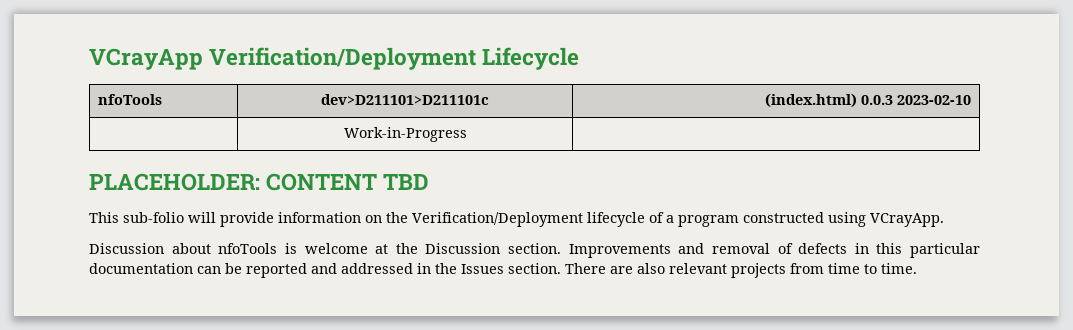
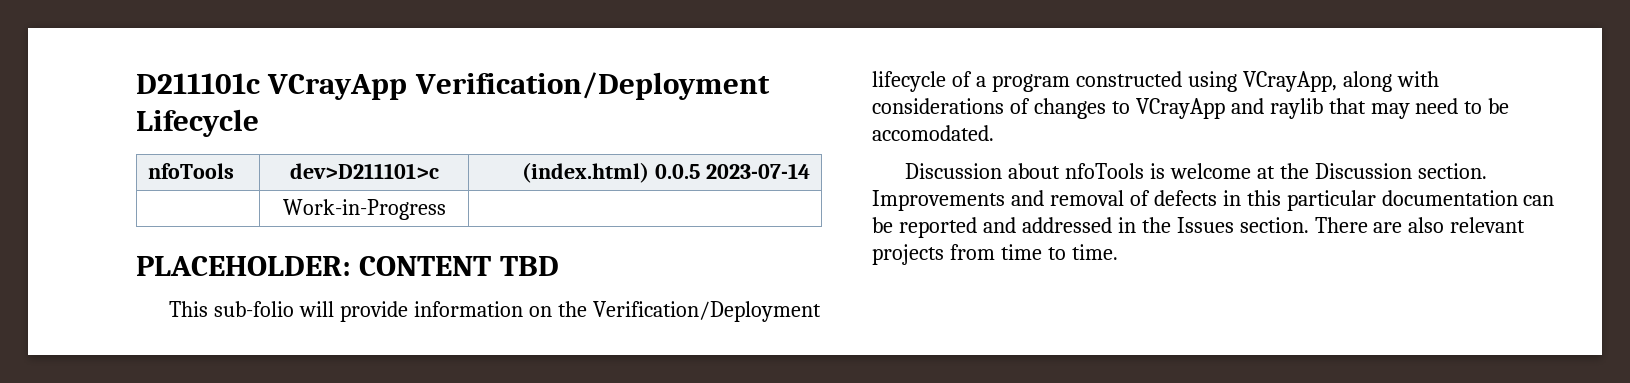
(89, 59) none -> [136,73,260,94] D211101c
[321,94,489,105] dev>D211101>D211101c -> [289,163,439,179] dev>D211101>c
[860,95,971,105] 0.0.3 2023-02-10 -> [655,163,810,179] 0.0.5 2023-07-14
[870,213,944,227] VCrayApp. -> [1242,71,1439,92] [872,98,1510,119] [872,125,994,141] VCrayApp, along with considerations of changes to VCrayApp and raylib that may need to be accomodated.

